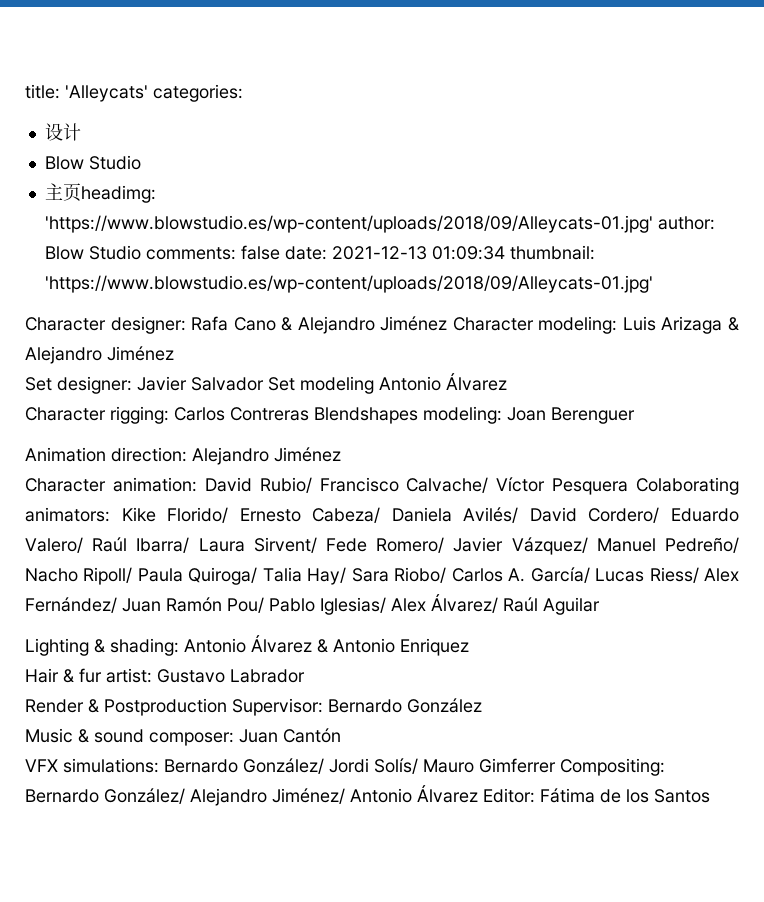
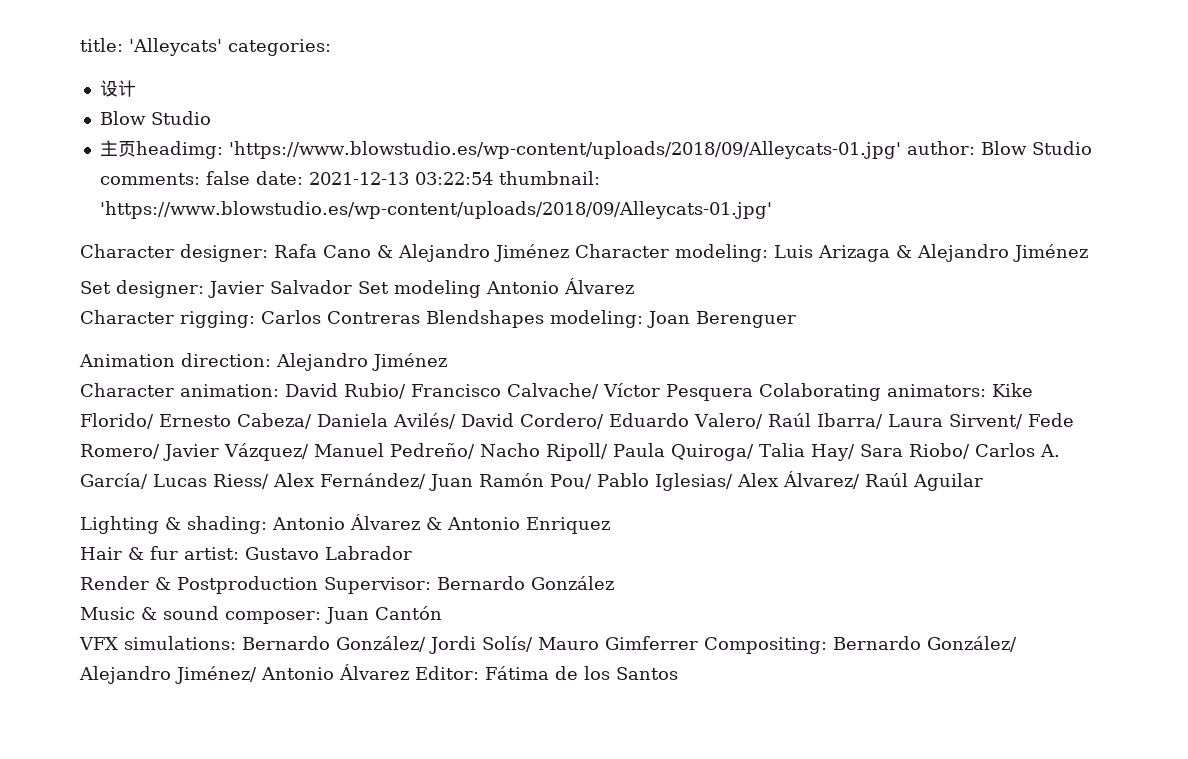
[431,246,505,260] 01:09:34 -> [414,172,493,185] 03:22:54

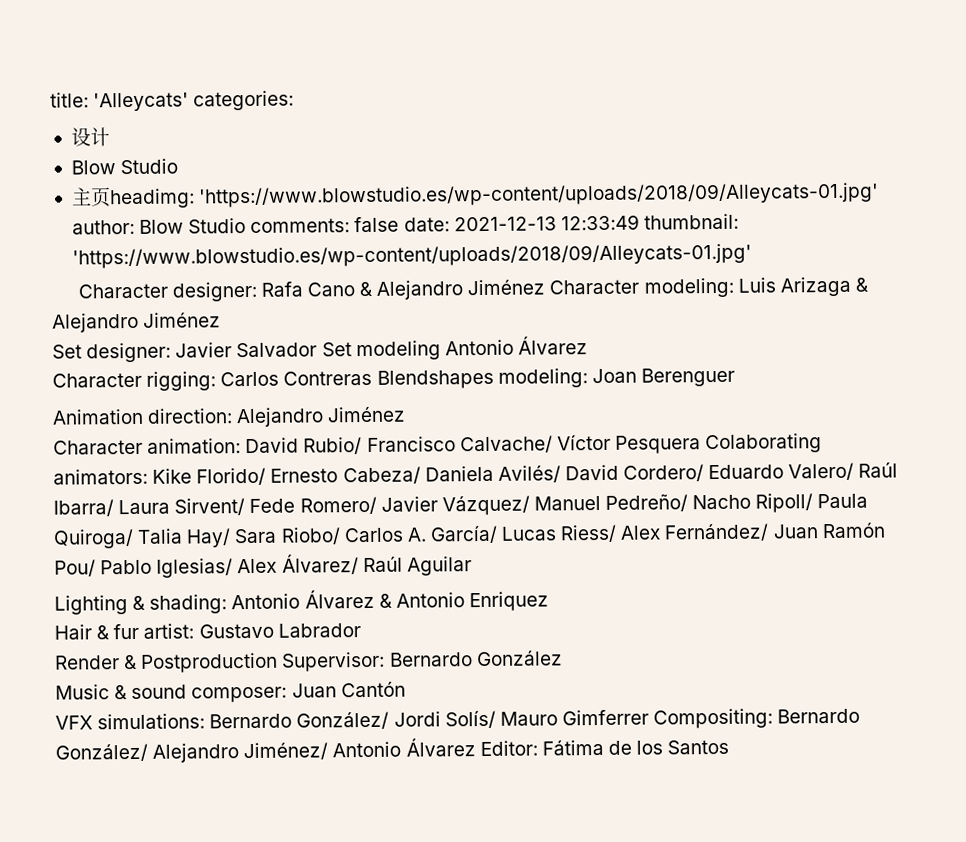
[414,172,493,185] 03:22:54 -> [560,214,640,231] 12:33:49

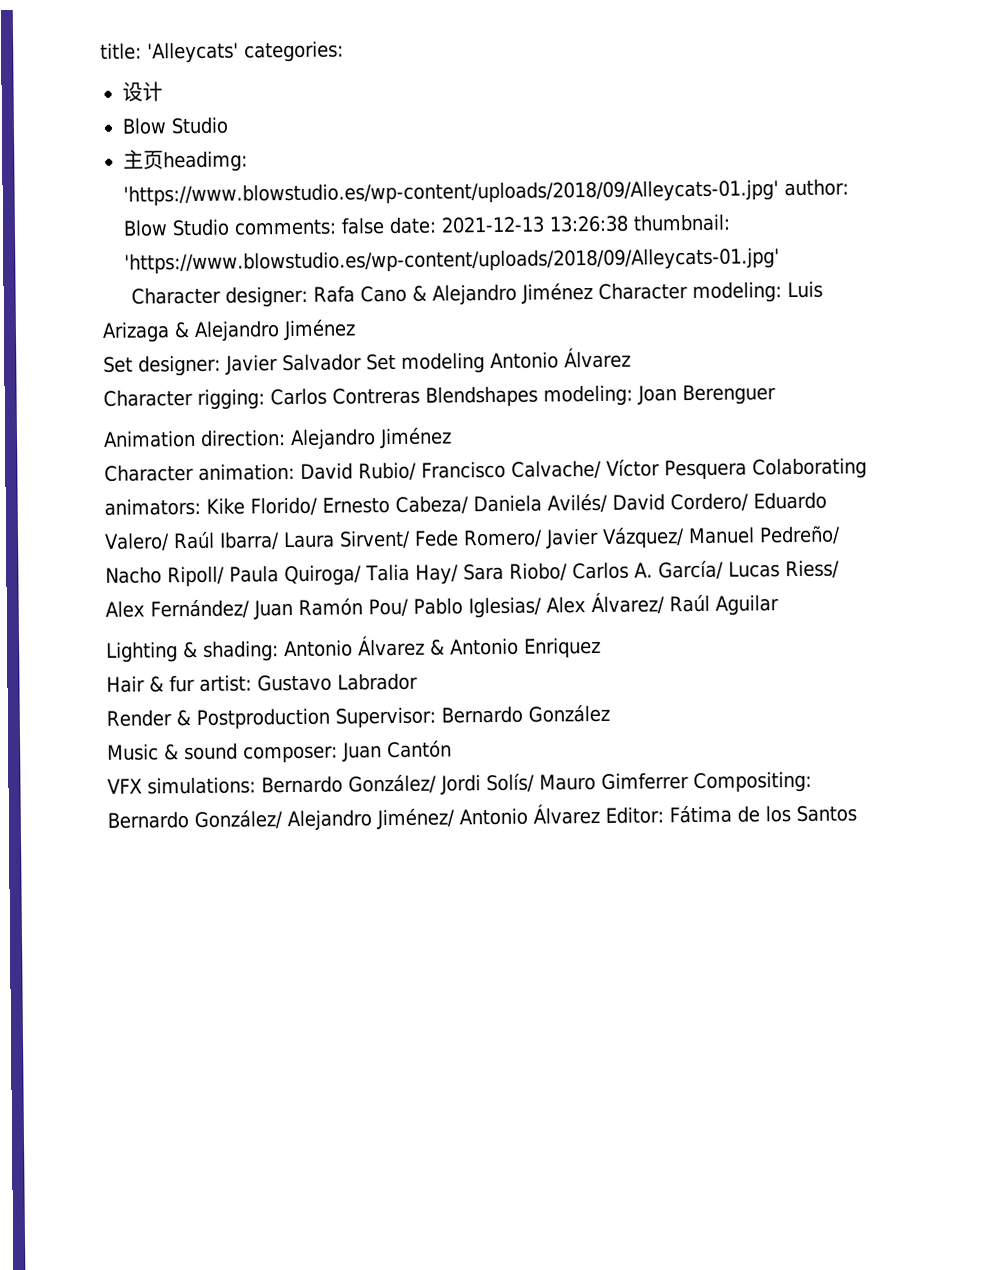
[560,214,640,231] 12:33:49 -> [549,215,628,233] 13:26:38

